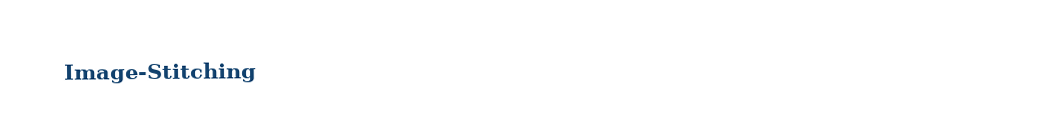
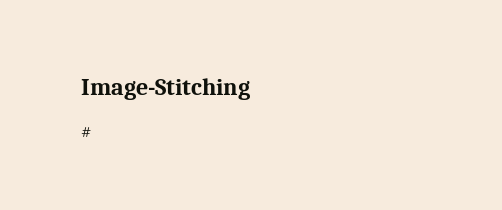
(257, 73) none -> [81,127,92,137] // #

